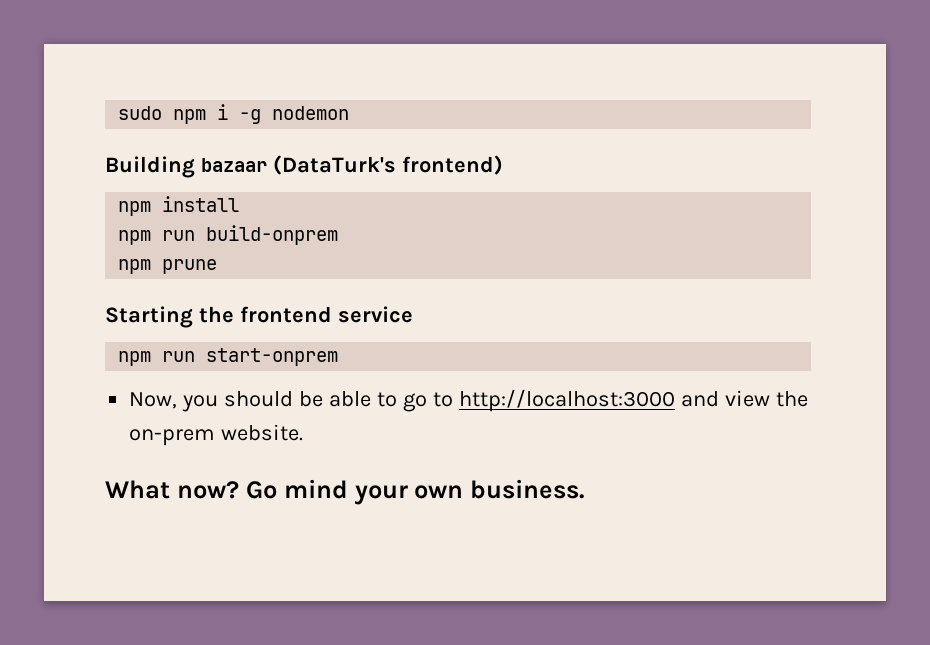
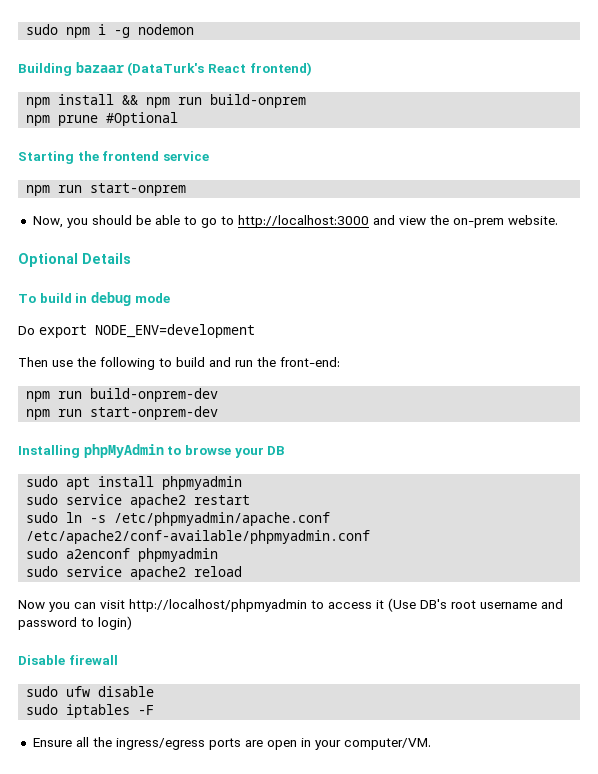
(396, 165) none -> [207,64,246,73] React
(240, 204) // -> [122,95,139,105] &&
(218, 266) none -> [106,112,179,126] #Optional
[105,479,585,505] What now? Go mind your own business. -> [18,253,131,267] [18,292,170,306] [18,324,255,338] [18,357,340,370] [26,388,219,402] [26,406,219,420] [18,444,286,458] [26,476,243,490] [26,494,251,508] [26,512,331,526] [26,530,371,544] [26,548,219,562] [26,566,243,580] [18,598,563,612] [18,616,132,630] [18,655,118,665] [26,686,155,697] [26,704,155,718] [32,737,431,750] Optional Details // To build in debug mode // Do export NODE_ENV=development // Then use the following to build and run the front-end: // npm run build-onprem-dev // npm run start-onprem-dev // Installing phpMyAdmin to browse your DB // sudo apt install phpmyadmin // sudo service apache2 restart // sudo ln -s /etc/phpmyadmin/apache.conf /etc/apache2/conf-available/phpmyadmin.conf // sudo a2enconf phpmyadmin // sudo service apache2 reload // Now you can visit http://localhost/phpmyadmin to access it (Use DB's root username and password to login) // Disable firewall // sudo ufw disable // sudo iptables -F // Ensure all the ingress/egress ports are open in your computer/VM.

